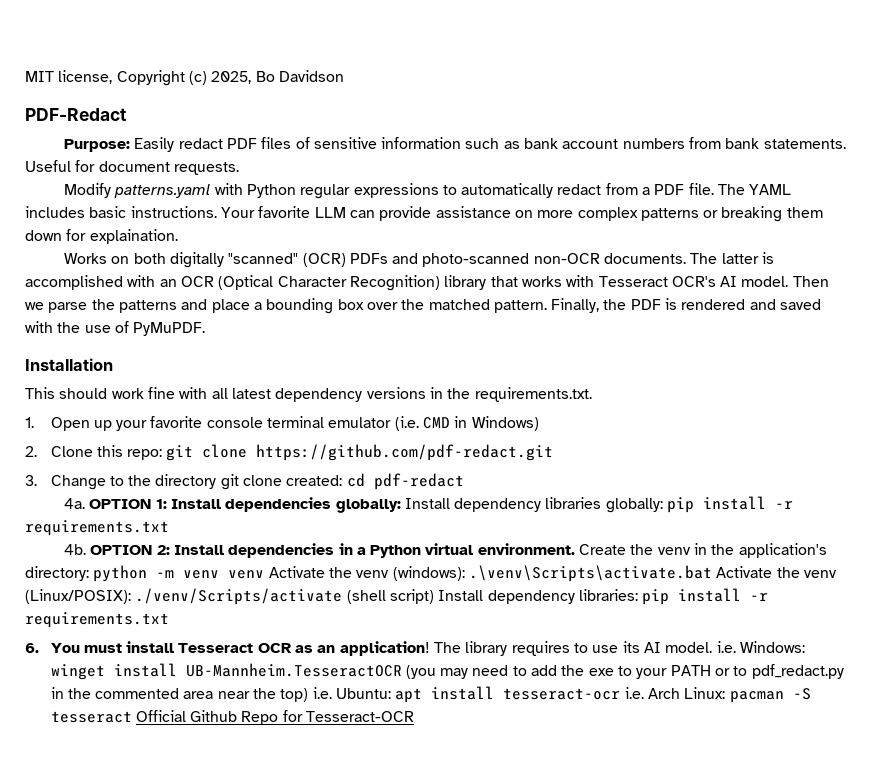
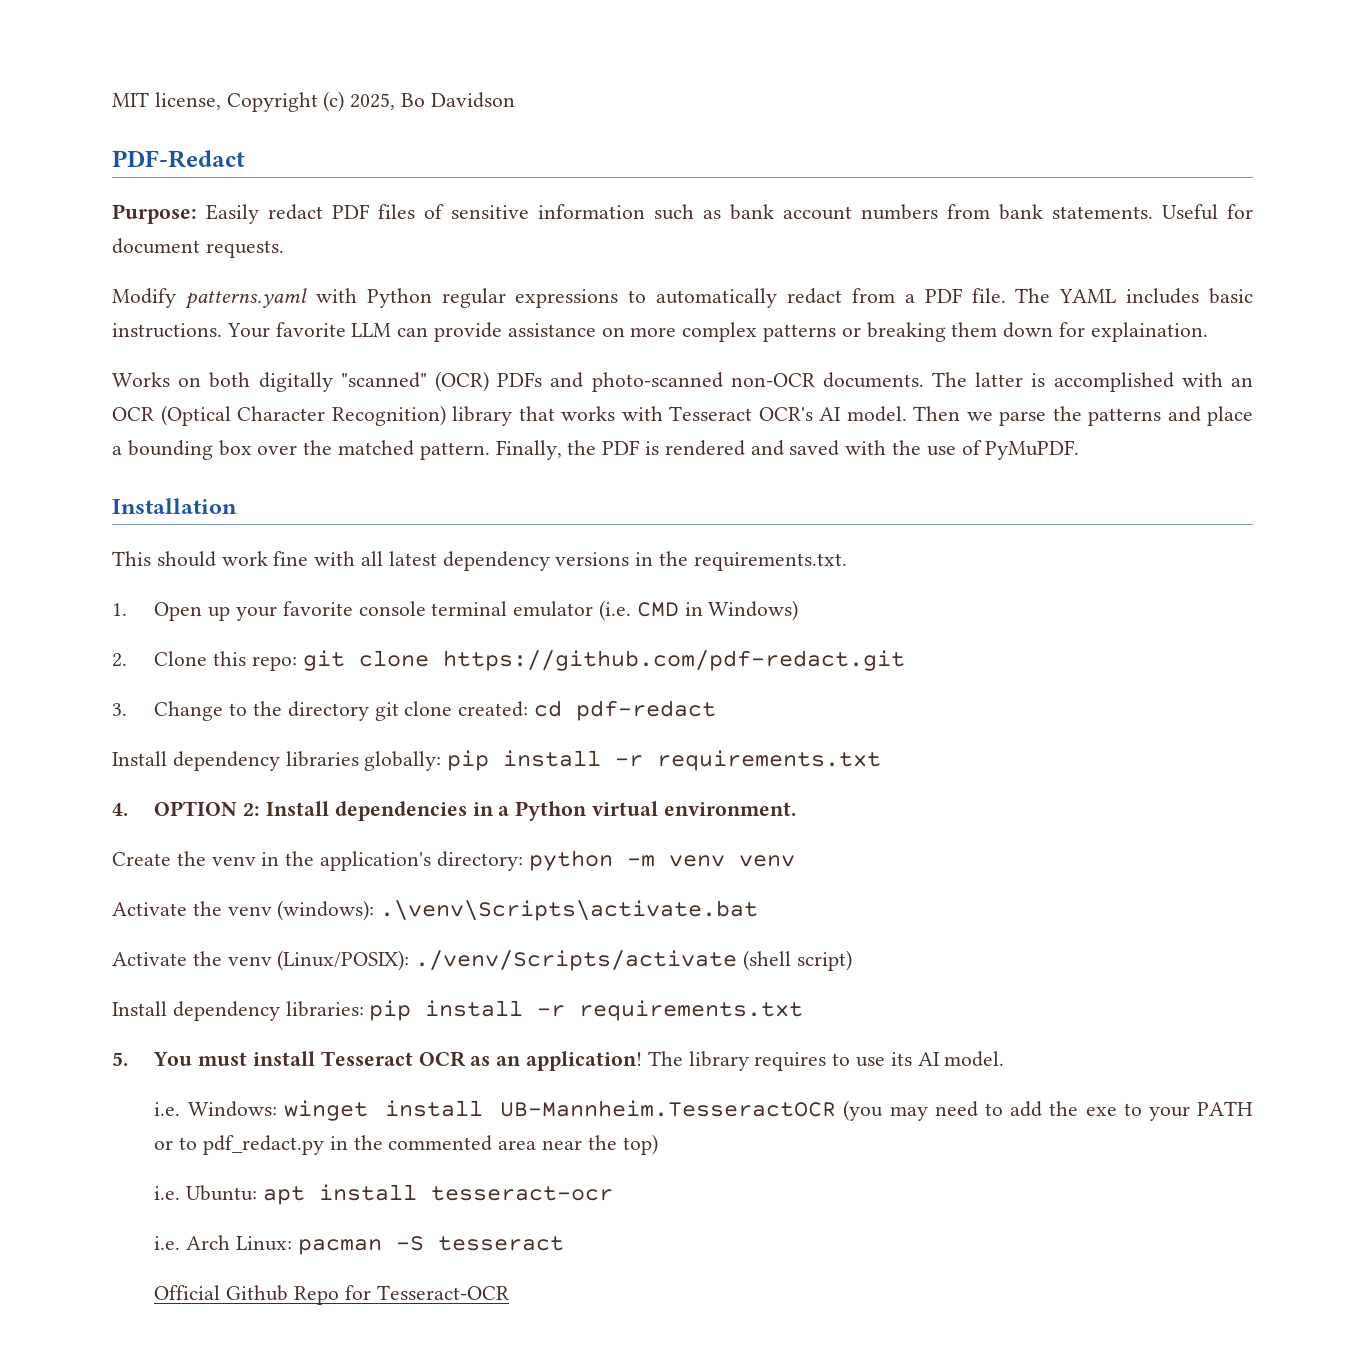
[63,497,401,513] 4a. OPTION 1: Install dependencies globally: -> (717, 710) none
[63,544,86,555] 4b. -> [112,803,128,816] 4.
(575, 549) none -> (796, 809) //
(265, 574) none -> (795, 861) //
(712, 573) none -> (759, 910) //
(434, 596) none -> (852, 960) //
[25,643,39,653] 6. -> [112,1052,128,1066] 5.
(713, 647) none -> (1005, 1059) //
(309, 695) none -> (658, 1144) //
(621, 694) none -> (614, 1193) //
(132, 717) none -> (564, 1243) //

